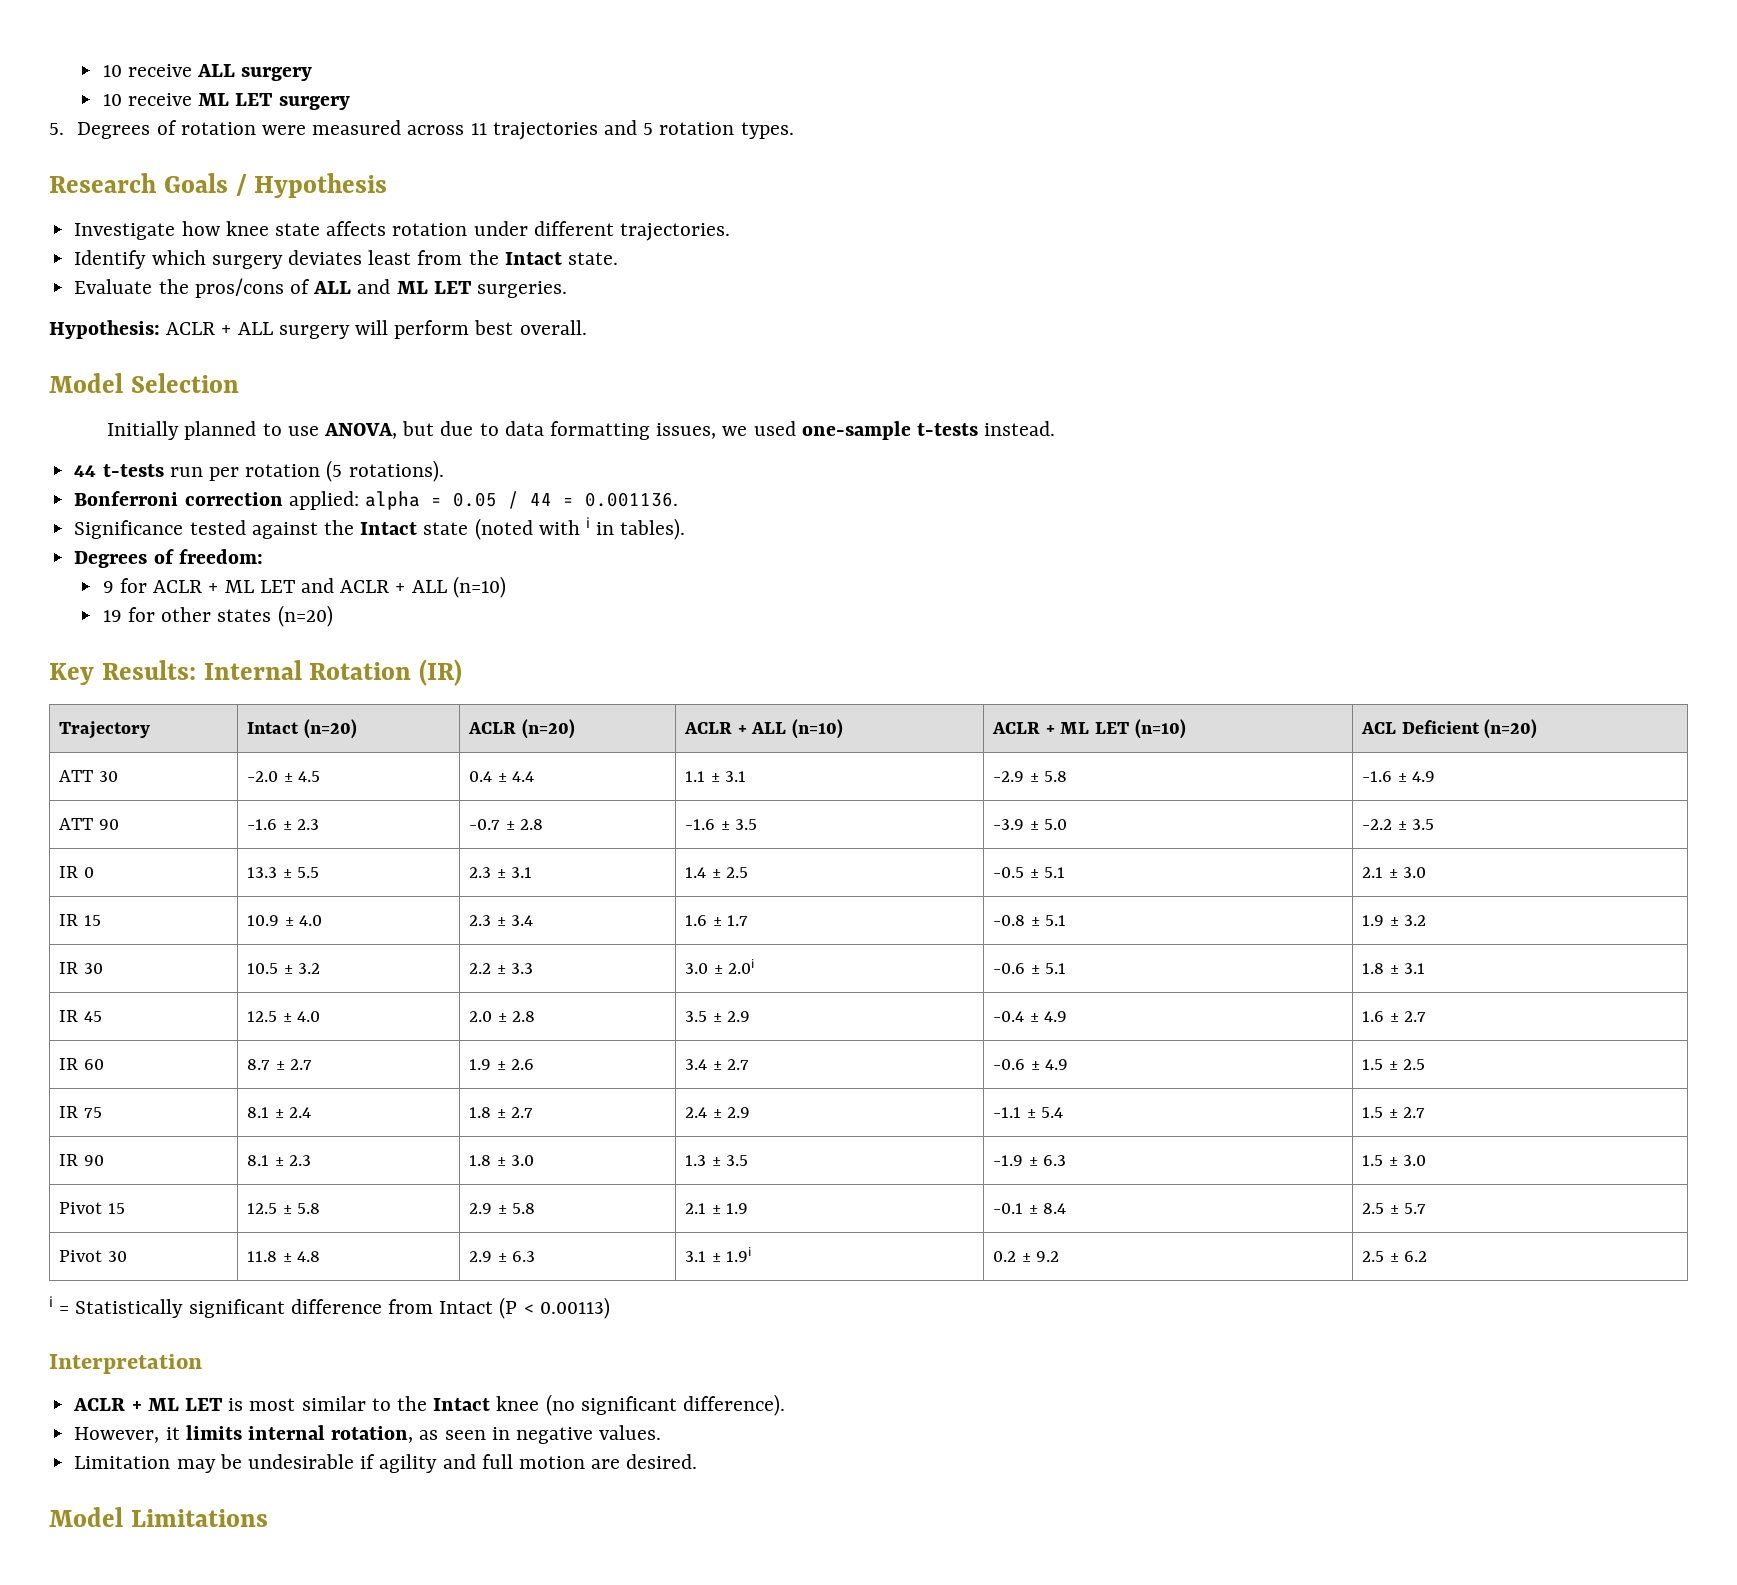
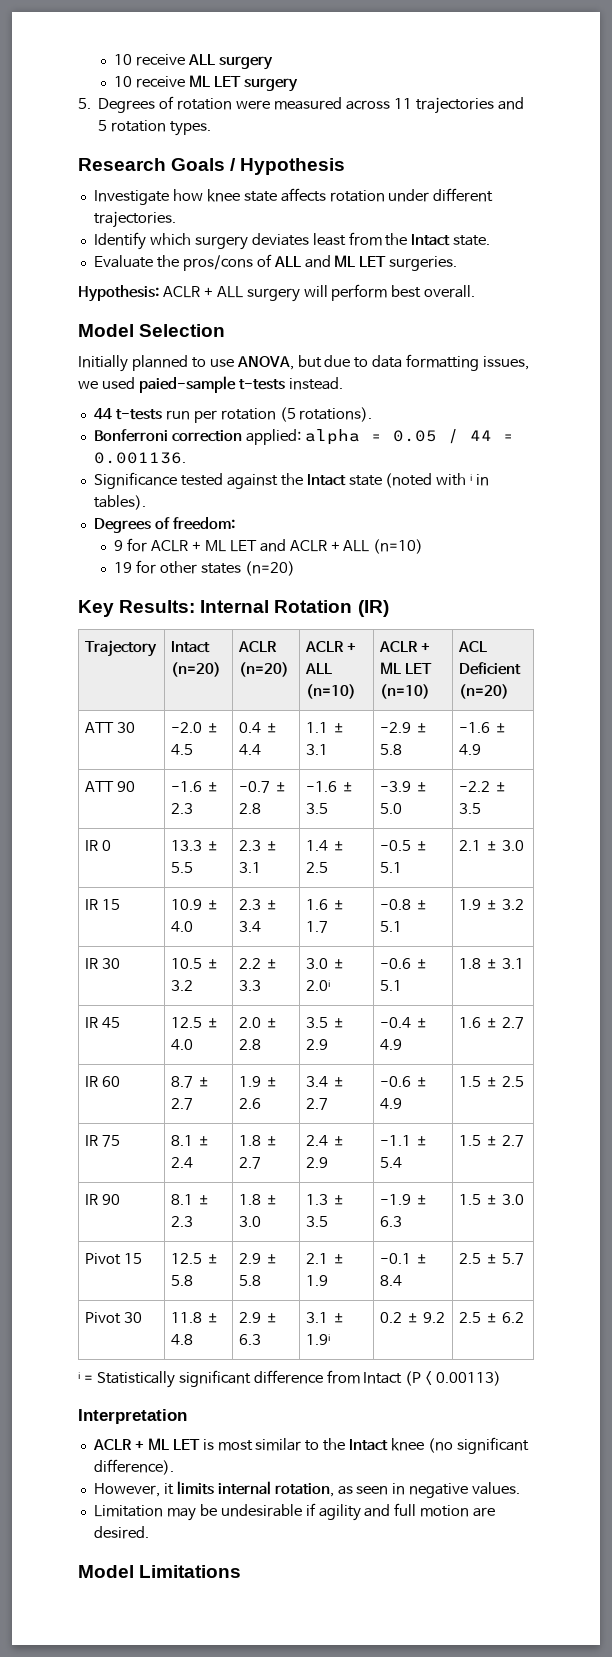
[801,421,911,440] one-sample -> [138,376,236,393] paied-sample

